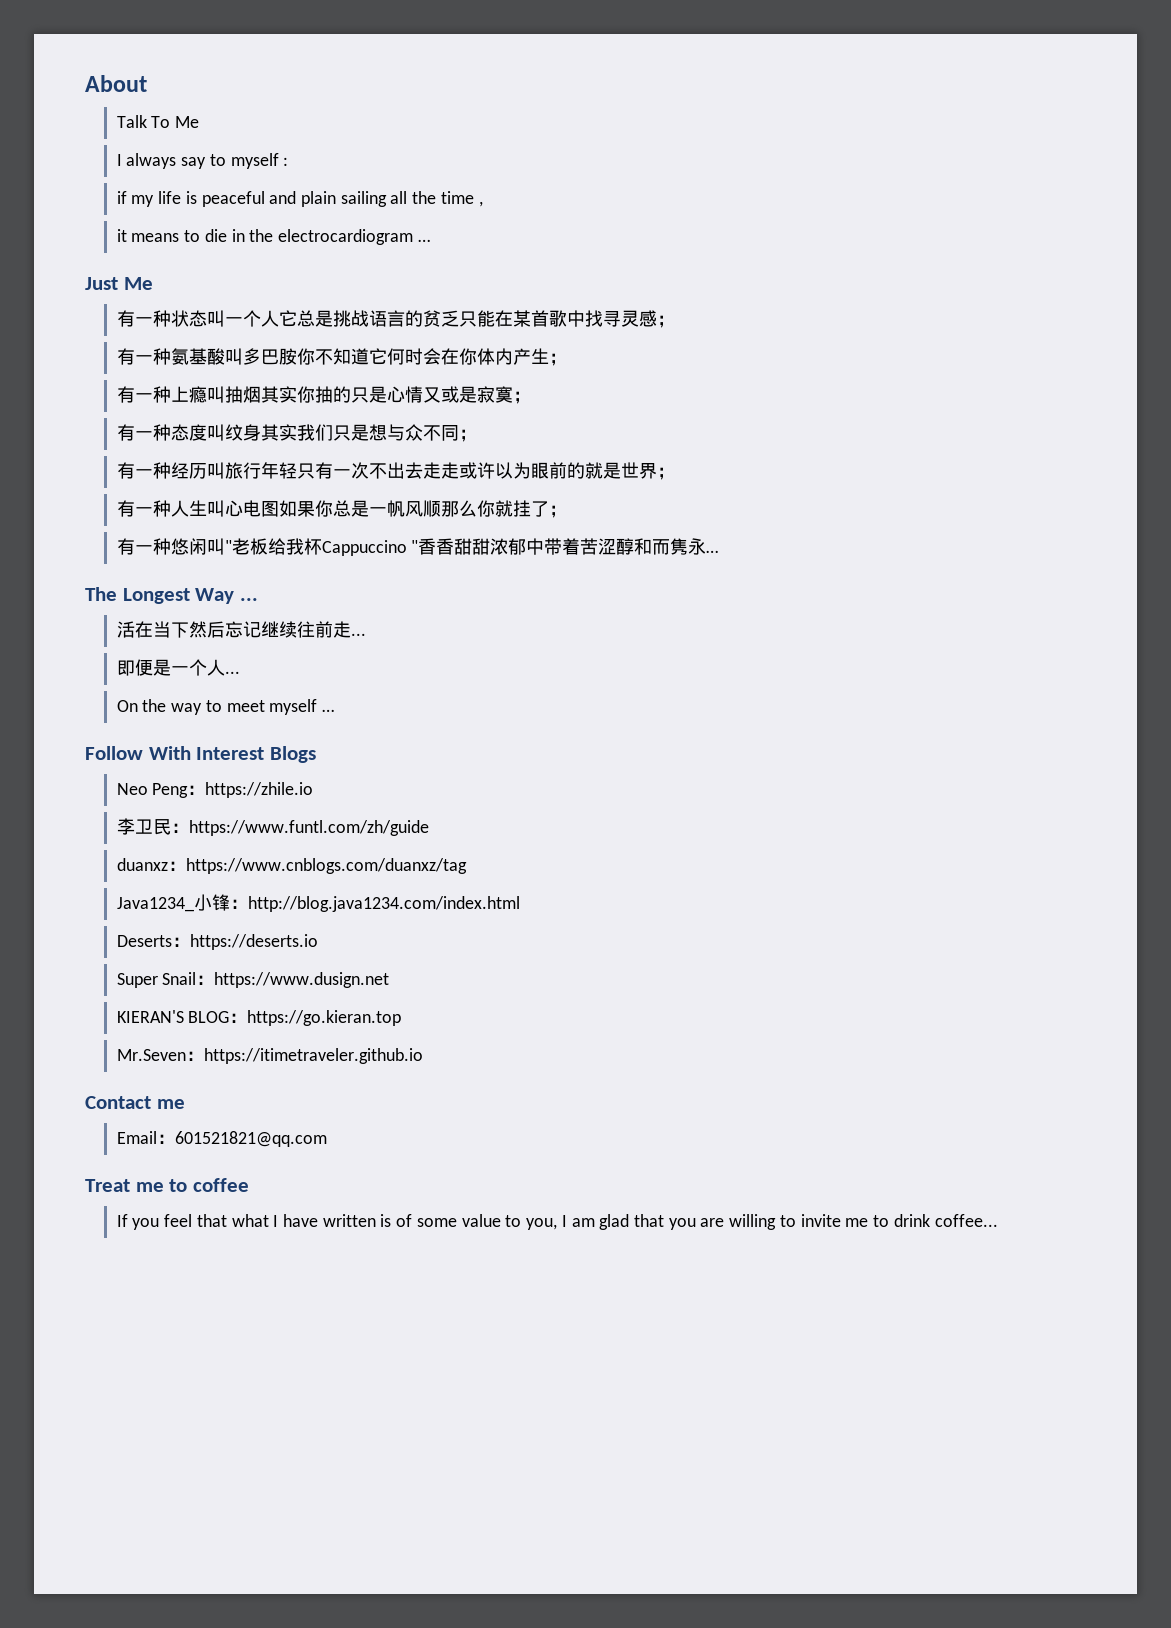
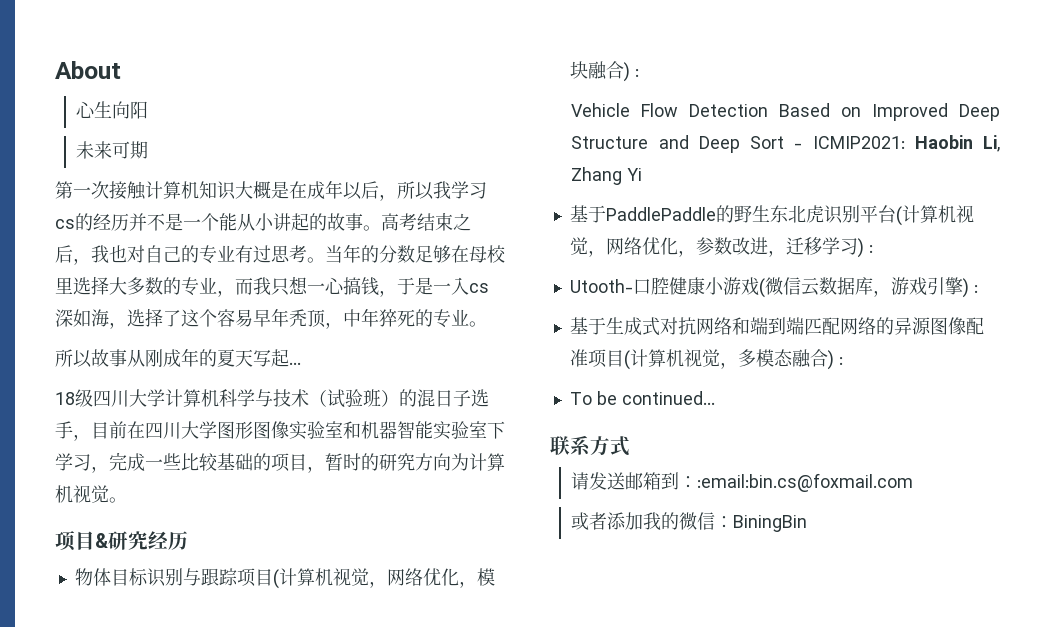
[116,115,200,128] [116,153,289,169] [116,191,483,207] [116,229,430,245] [85,277,153,290] [116,310,675,328] [116,348,567,366] [116,386,531,404] [116,424,477,442] [116,462,675,480] [116,500,567,518] [116,538,719,556] [85,587,258,604] [116,621,366,638] [116,659,240,676] [116,699,335,715] [85,746,316,763] [116,782,314,798] [116,818,429,836] [116,858,467,874] [116,894,520,912] [116,934,318,950] [116,972,390,988] [116,1010,402,1026] [116,1048,423,1064] [85,1096,185,1109] [116,1131,327,1147] [85,1178,249,1192] [116,1214,998,1230] Talk To Me // I always say to myself : // if my life is peaceful and plain sailing all the time , // it means to die in the electrocardiogram … // Just Me // 有一种状态叫一个人它总是挑战语言的贫乏只能在某首歌中找寻灵感； // 有一种氨基酸叫多巴胺你不知道它何时会在你体内产生； // 有一种上瘾叫抽烟其实你抽的只是心情又或是寂寞； // 有一种态度叫纹身其实我们只是想与众不同； // 有一种经历叫旅行年轻只有一次不出去走走或许以为眼前的就是世界； // 有一种人生叫心电图如果你总是一帆风顺那么你就挂了； // 有一种悠闲叫"老板给我杯Cappuccino "香香甜甜浓郁中带着苦涩醇和而隽永… // The Longest Way ... // 活在当下然后忘记继续往前走... // 即便是一个人... // On the way to meet myself … // Follow With Interest Blogs // Neo Peng：https://zhile.io // 李卫民：https://www.funtl.com/zh/guide // duanxz：https://www.cnblogs.com/duanxz/tag // Java1234_小锋：http://blog.java1234.com/index.html // Deserts：https://deserts.io // Super Snail：https://www.dusign.net // KIERAN'S BLOG：https://go.kieran.top // Mr.Seven：https://itimetraveler.github.io // Contact me // Email：601521821@qq.com // Treat me to coffee // If you feel that what I have written is of some value to you, I am glad that you are willing to invite me to drink coffee... -> [76,101,149,119] [76,141,149,159] [55,180,487,201] [55,213,471,231] [55,244,506,265] [55,276,489,297] [55,308,487,329] [55,348,301,368] [55,389,489,408] [55,421,505,441] [55,452,505,473] [55,485,127,503] [55,531,188,551] [74,568,495,589] [569,61,639,82] [571,103,1000,121] [571,135,1000,153] [571,167,643,185] [569,205,974,226] [569,237,873,258] [569,277,978,298] [569,317,984,336] [569,349,843,370] [569,391,715,405] [550,435,630,456] [571,472,914,492] [571,512,808,532] 心生向阳 // 未来可期 // 第一次接触计算机知识大概是在成年以后，所以我学习cs的经历并不是一个能从小讲起的故事。高考结束之后，我也对自己的专业有过思考。当年的分数足够在母校里选择大多数的专业，而我只想一心搞钱，于是一入cs深如海，选择了这个容易早年秃顶，中年猝死的专业。 // 所以故事从刚成年的夏天写起... // 18级四川大学计算机科学与技术（试验班）的混日子选手，目前在四川大学图形图像实验室和机器智能实验室下学习，完成一些比较基础的项目，暂时的研究方向为计算机视觉。 // 项目&研究经历 // 物体目标识别与跟踪项目(计算机视觉，网络优化，模块融合) : // Vehicle Flow Detection Based on Improved Deep Structure and Deep Sort - ICMIP2021: Haobin Li, Zhang Yi // 基于PaddlePaddle的野生东北虎识别平台(计算机视觉，网络优化，参数改进，迁移学习) : // Utooth-口腔健康小游戏(微信云数据库，游戏引擎) : // 基于生成式对抗网络和端到端匹配网络的异源图像配准项目(计算机视觉，多模态融合) : // To be continued... // 联系方式 // 请发送邮箱到：:email:bin.cs@foxmail.com // 或者添加我的微信：BiningBin

